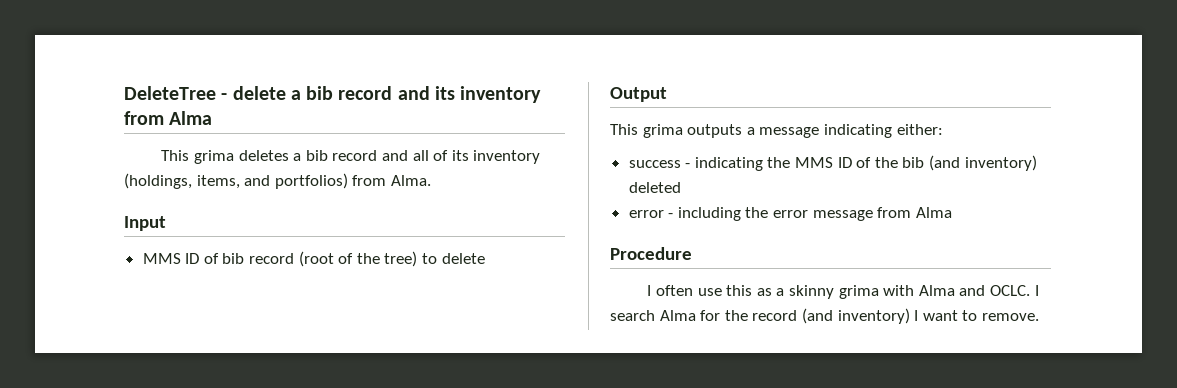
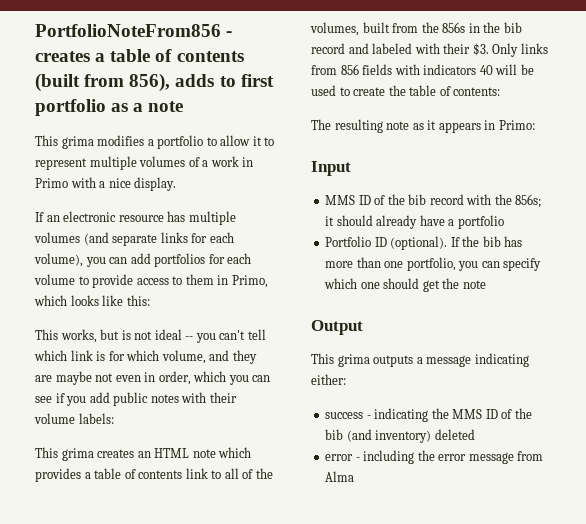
[124,86,542,103] [124,111,213,125] [161,150,541,164] [124,173,431,189] DeleteTree - delete a bib record and its inventory from Alma // This grima deletes a bib record and all of its inventory (holdings, items, and portfolios) from Alma. -> [35,24,233,37] [35,49,244,62] [35,73,274,92] [35,99,184,116] [35,135,275,149] [35,156,254,170] [35,177,177,191] [35,211,236,225] [34,232,234,246] [34,253,252,267] [34,274,268,288] [34,295,150,306] [35,329,266,343] [34,350,257,364] [35,371,271,385] [35,392,237,406] [34,413,114,424] [35,447,252,461] [35,468,273,482] [310,22,522,36] [311,43,548,57] [311,64,534,75] [311,85,501,96] [311,119,535,133] PortfolioNoteFrom856 - creates a table of contents (built from 856), adds to first portfolio as a note // This grima modifies a portfolio to allow it to represent multiple volumes of a work in Primo with a nice display. // If an electronic resource has multiple volumes (and separate links for each volume), you can add portfolios for each volume to provide access to them in Primo, which looks like this: // This works, but is not ideal -- you can't tell which link is for which volume, and they are maybe not even in order, which you can see if you add public notes with their volume labels: // This grima creates an HTML note which provides a table of contents link to all of the volumes, built from the 856s in the bib record and labeled with their $3. Only links from 856 fields with indicators 40 will be used to create the table of contents: // The resulting note as it appears in Primo:
[222,251,485,267] bib record (root of the tree) to delete -> [387,194,542,208] [325,215,504,229] [325,236,523,250] [325,257,542,271] [324,278,486,292] the bib record with the 856s; it should already have a portfolio // Portfolio ID (optional). If the bib has more than one portfolio, you can specify which one should get the note
[610,247,692,260] [647,285,1039,299] [610,308,1039,324] // Procedure // I often use this as a skinny grima with Alma and OCLC. I search Alma for the record (and inventory) I want to remove. -> (355, 476) none

